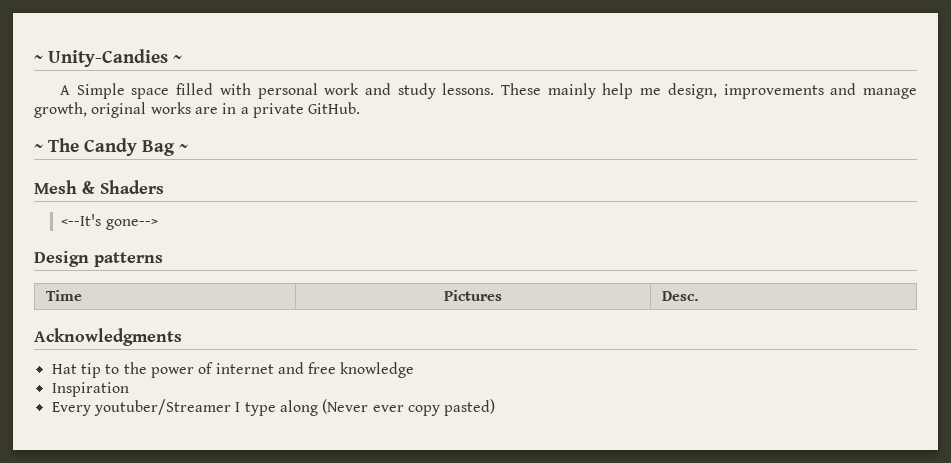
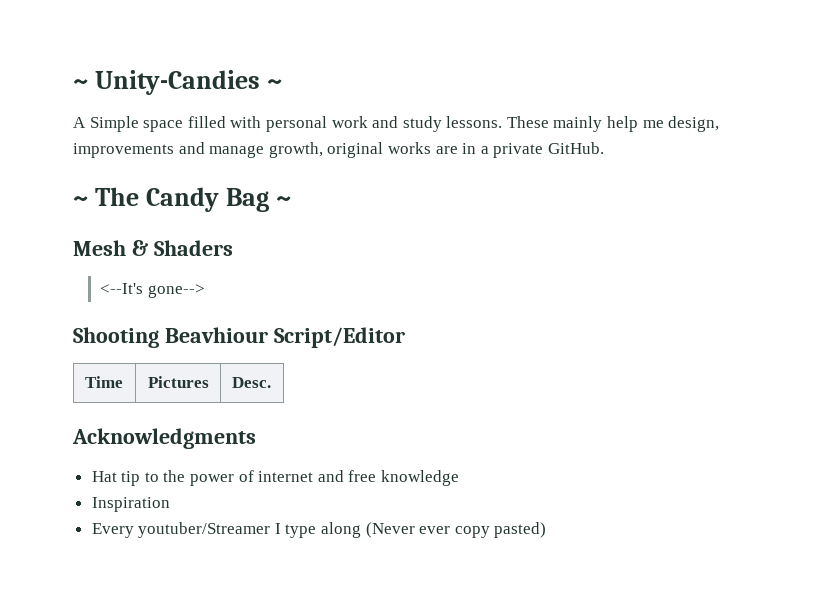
[34,251,163,267] Design patterns -> [73,327,405,348] Shooting Beavhiour Script/Editor

